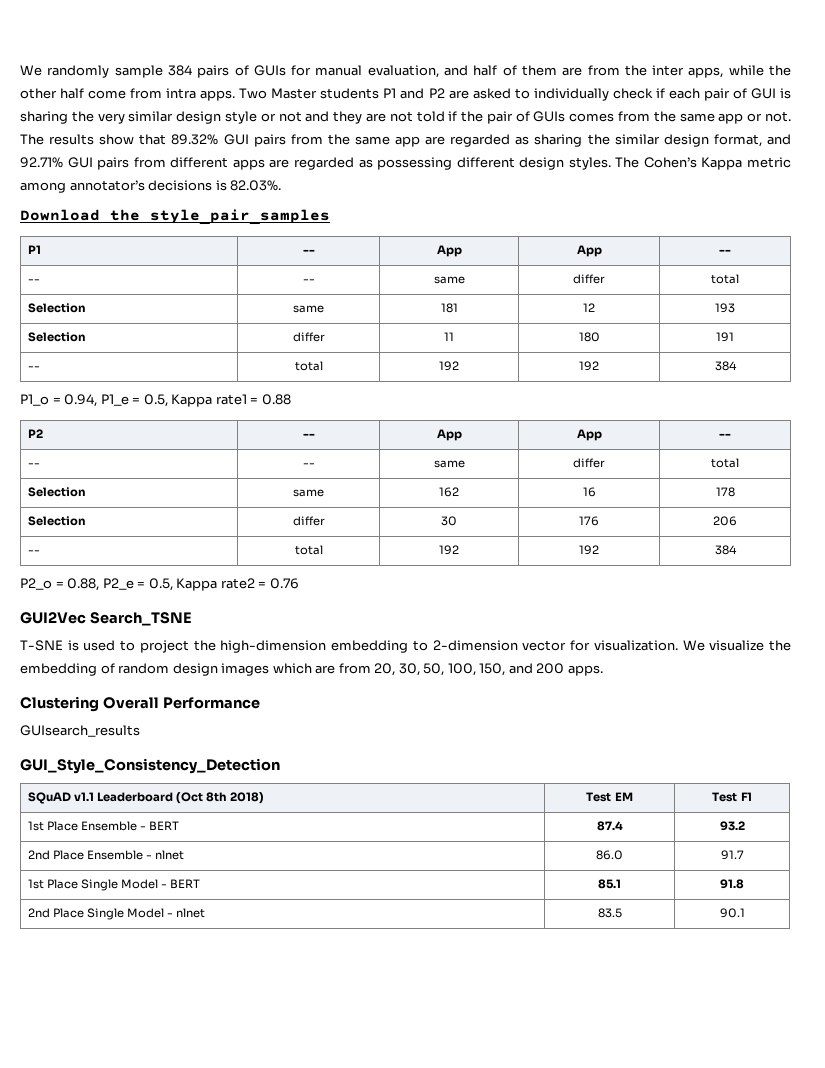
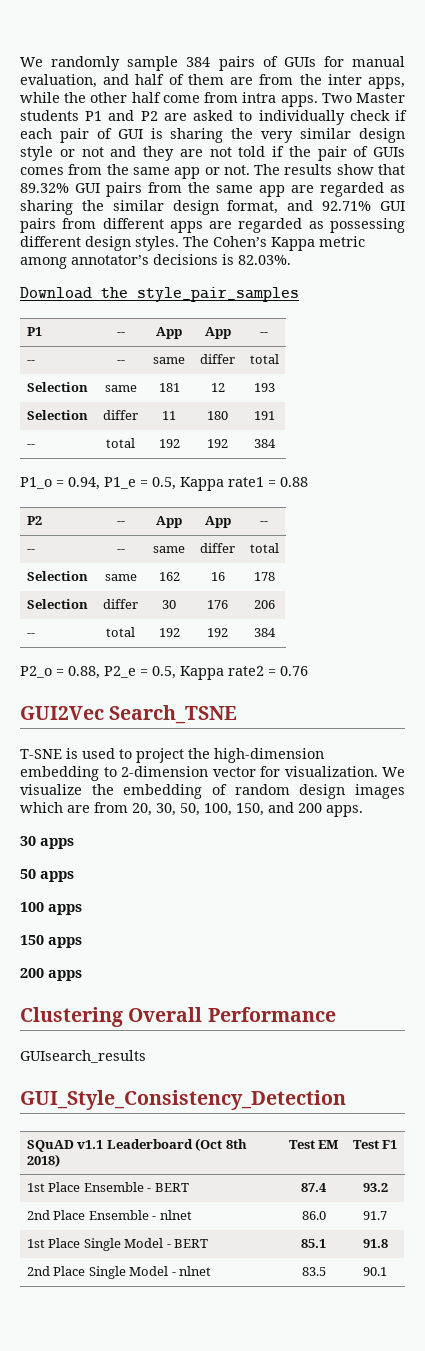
(603, 670) none -> [20,836,74,849] [20,869,74,882] [20,902,82,915] [20,935,82,948] [20,968,82,981] // 30 apps // 50 apps // 100 apps // 150 apps // 200 apps

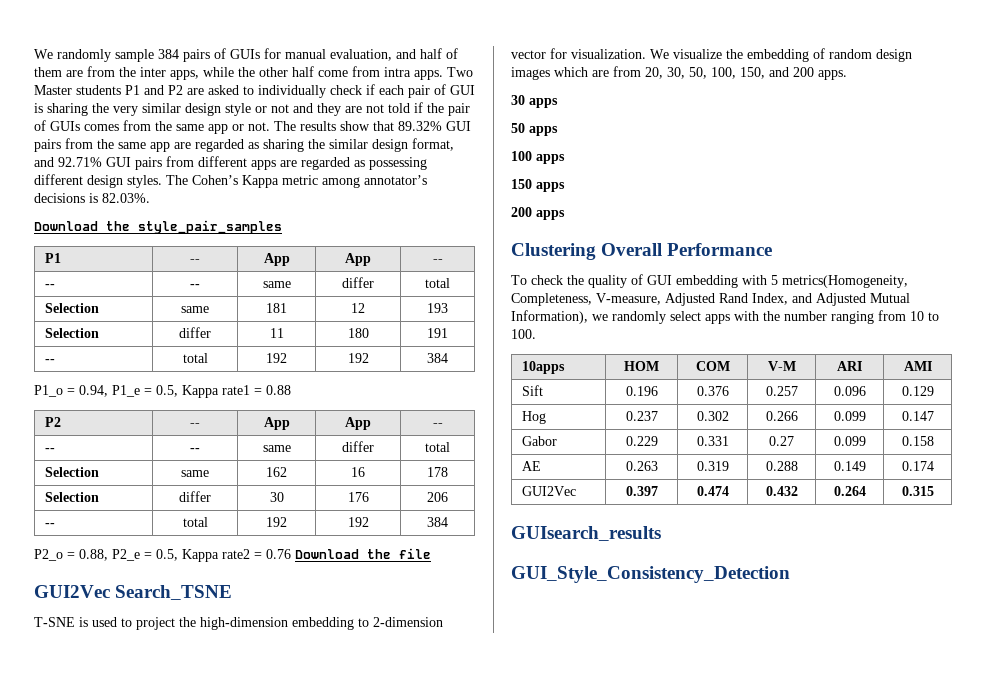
(308, 671) none -> [295,548,431,559] Download the file
[20,1050,146,1063] [20,1090,346,1110] [26,1138,247,1152] [26,1154,60,1167] [288,1140,340,1149] [352,1140,398,1149] [26,1182,189,1192] [301,1183,327,1192] [362,1183,388,1192] [26,1210,192,1220] [301,1211,326,1220] [363,1211,387,1220] [26,1238,209,1251] [301,1239,326,1248] [362,1239,388,1248] [26,1266,212,1279] [301,1267,326,1276] [363,1267,387,1276] GUIsearch_results // GUI_Style_Consistency_Detection // SQuAD v1.1 Leaderboard (Oct 8th 2018) | Test EM | Test F1 // 1st Place Ensemble - BERT | 87.4 | 93.2 // 2nd Place Ensemble - nlnet | 86.0 | 91.7 // 1st Place Single Model - BERT | 85.1 | 91.8 // 2nd Place Single Model - nlnet | 83.5 | 90.1 -> [511,274,908,288] [511,293,910,306] [511,310,939,324] [511,329,536,339] [521,361,565,374] [624,361,659,371] [695,361,730,371] [767,361,796,371] [837,361,862,371] [903,361,932,371] [521,385,543,396] [625,386,658,396] [696,386,729,396] [765,386,798,396] [833,386,866,396] [901,386,934,396] [521,411,546,424] [625,411,658,421] [696,411,729,421] [765,411,798,421] [833,411,866,421] [901,411,934,421] [521,436,557,446] [625,436,658,446] [696,436,729,446] [769,436,794,446] [833,436,866,446] [901,436,934,446] [521,461,541,471] [625,461,658,471] [696,461,729,471] [765,461,798,471] [833,461,866,471] [901,461,934,471] [521,486,576,496] [625,486,658,496] [696,486,729,496] [765,486,798,496] [833,486,866,496] [901,486,934,496] [511,526,661,541] [511,566,790,583] To check the quality of GUI embedding with 5 metrics(Homogeneity, Completeness, V-measure, Adjusted Rand Index, and Adjusted Mutual Information), we randomly select apps with the number ranging from 10 to 100. // 10apps | HOM | COM | V-M | ARI | AMI // Sift | 0.196 | 0.376 | 0.257 | 0.096 | 0.129 // Hog | 0.237 | 0.302 | 0.266 | 0.099 | 0.147 // Gabor | 0.229 | 0.331 | 0.27 | 0.099 | 0.158 // AE | 0.263 | 0.319 | 0.288 | 0.149 | 0.174 // GUI2Vec | 0.397 | 0.474 | 0.432 | 0.264 | 0.315 // GUIsearch_results // GUI_Style_Consistency_Detection

